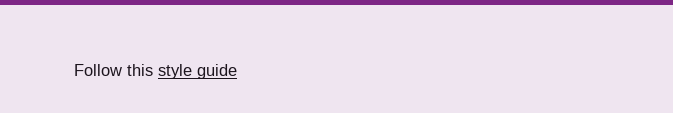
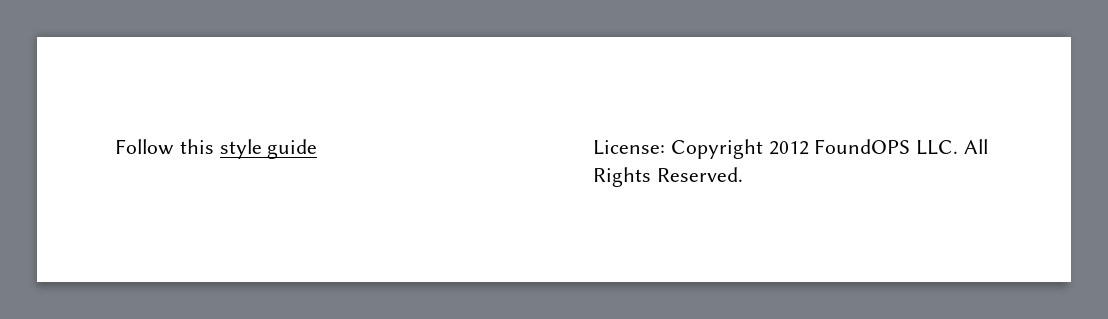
(237, 71) none -> [593,139,989,159] [593,167,743,187] // License: Copyright 2012 FoundOPS LLC. All Rights Reserved.

